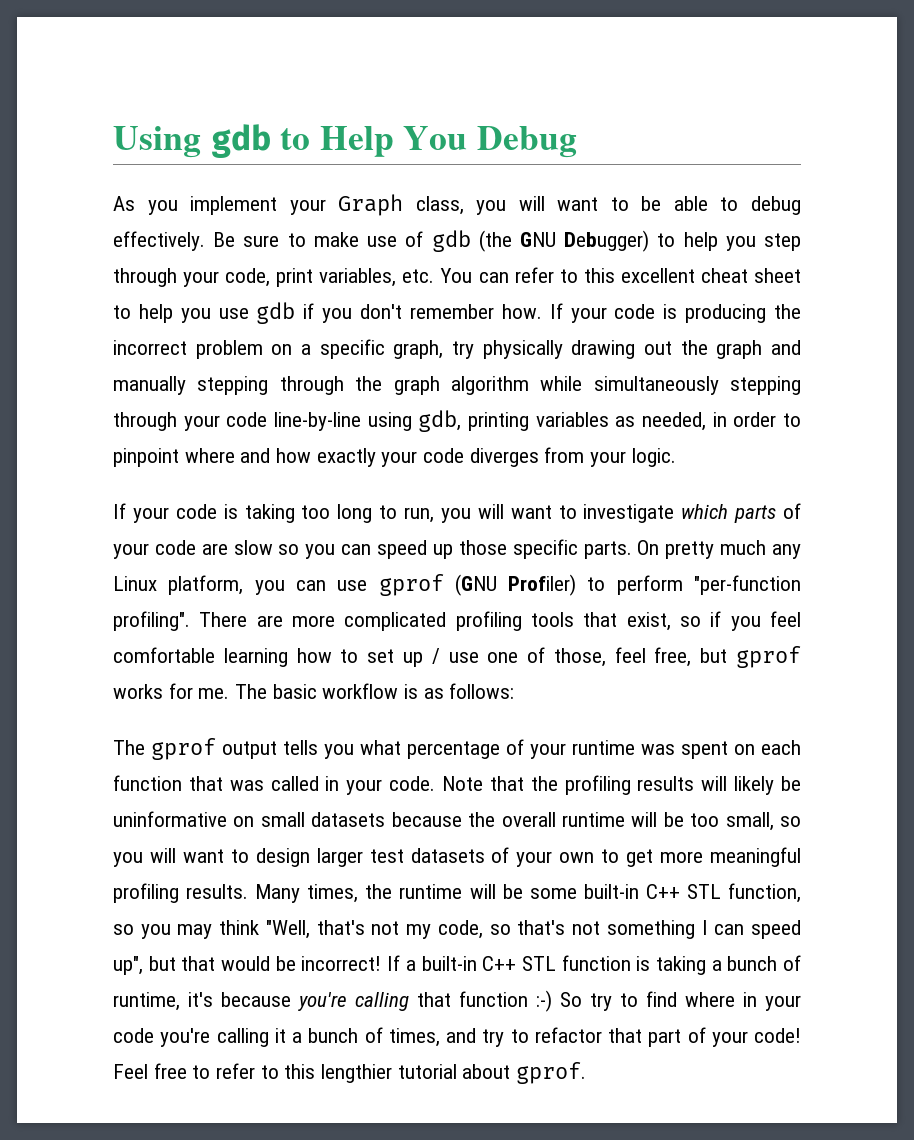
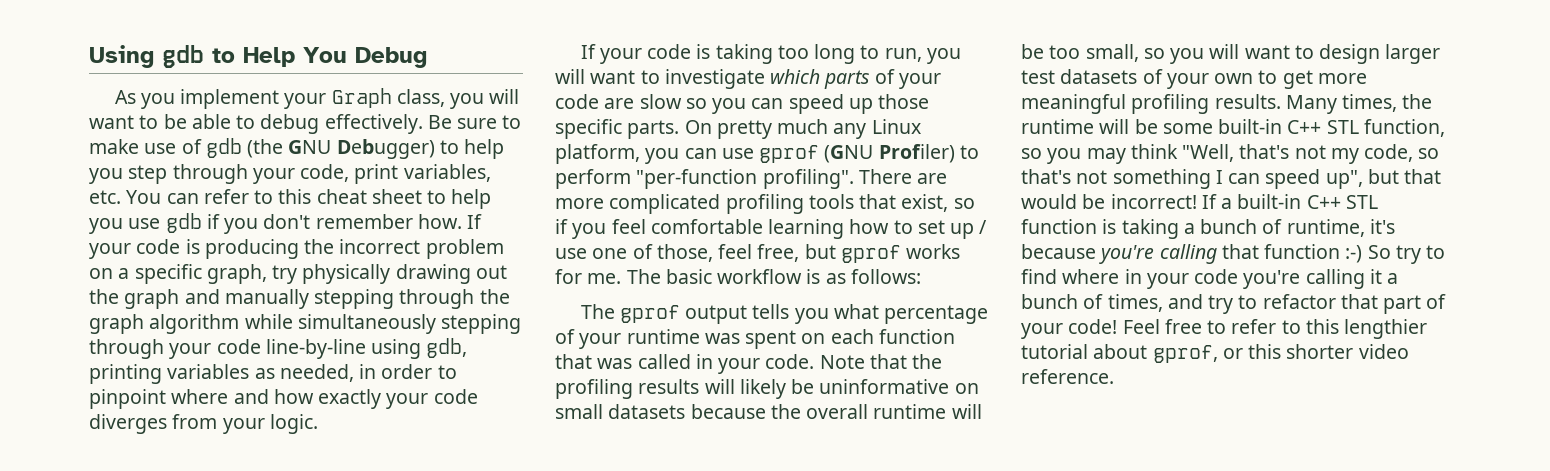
[620,268,695,283] excellent -> (312, 196) none
[516,1062,587,1084] gprof. -> [1152,344,1409,363] [1021,369,1114,384] gprof, or this shorter video reference.

